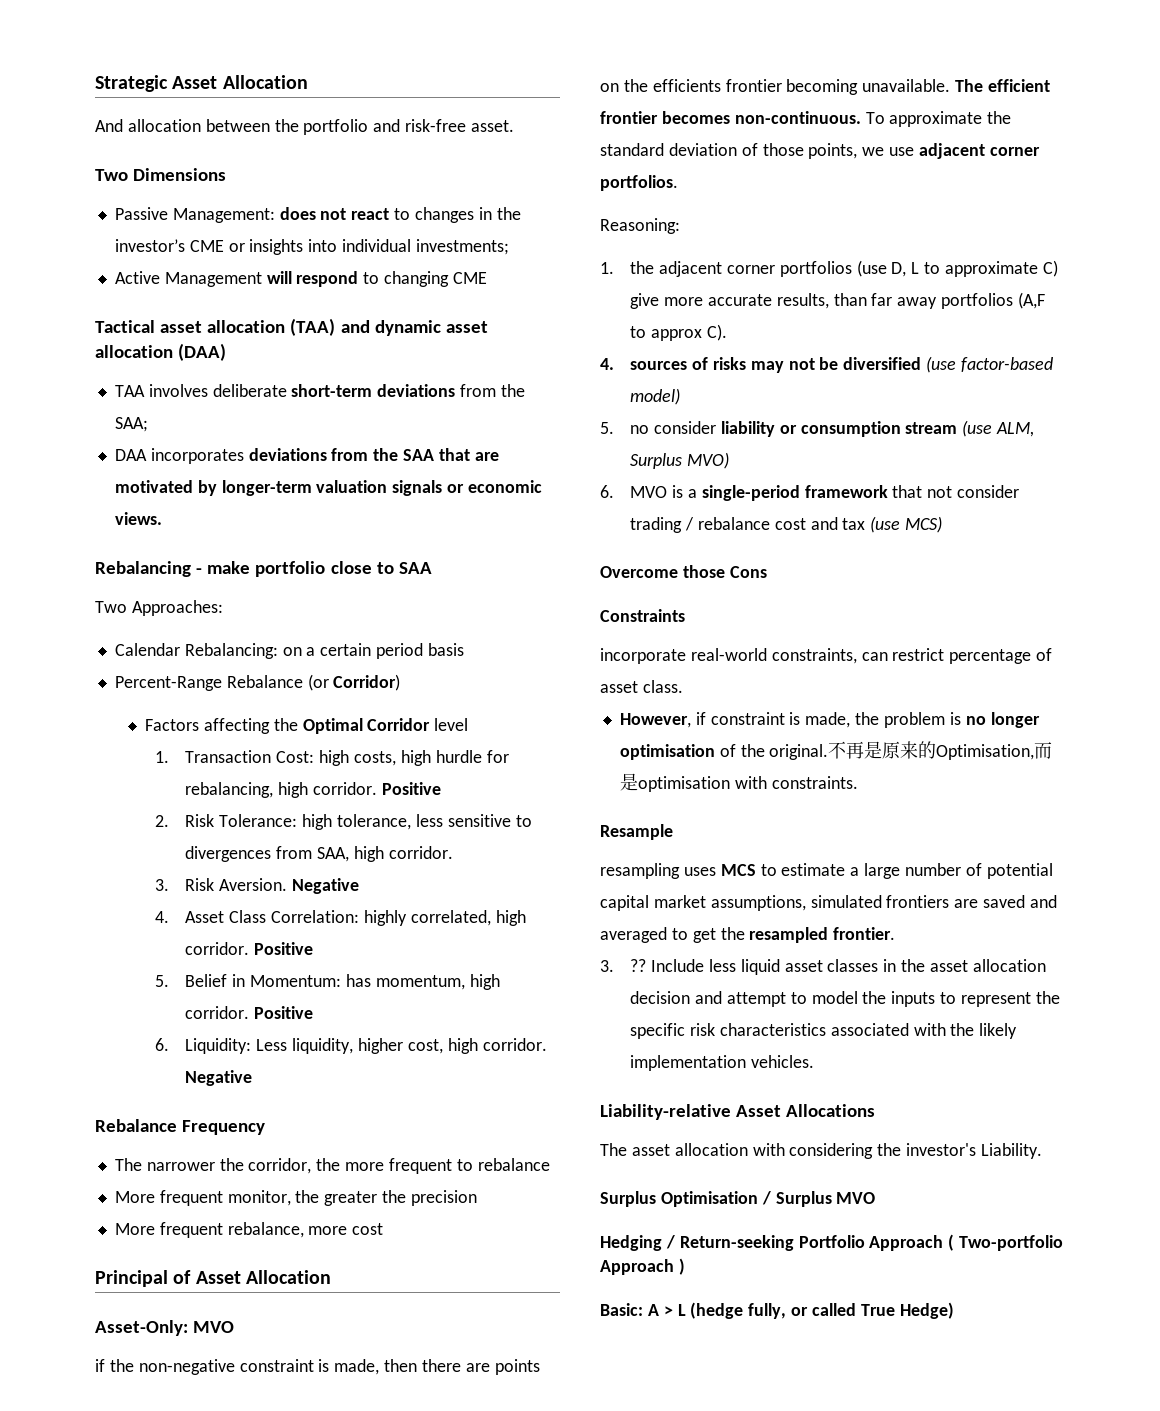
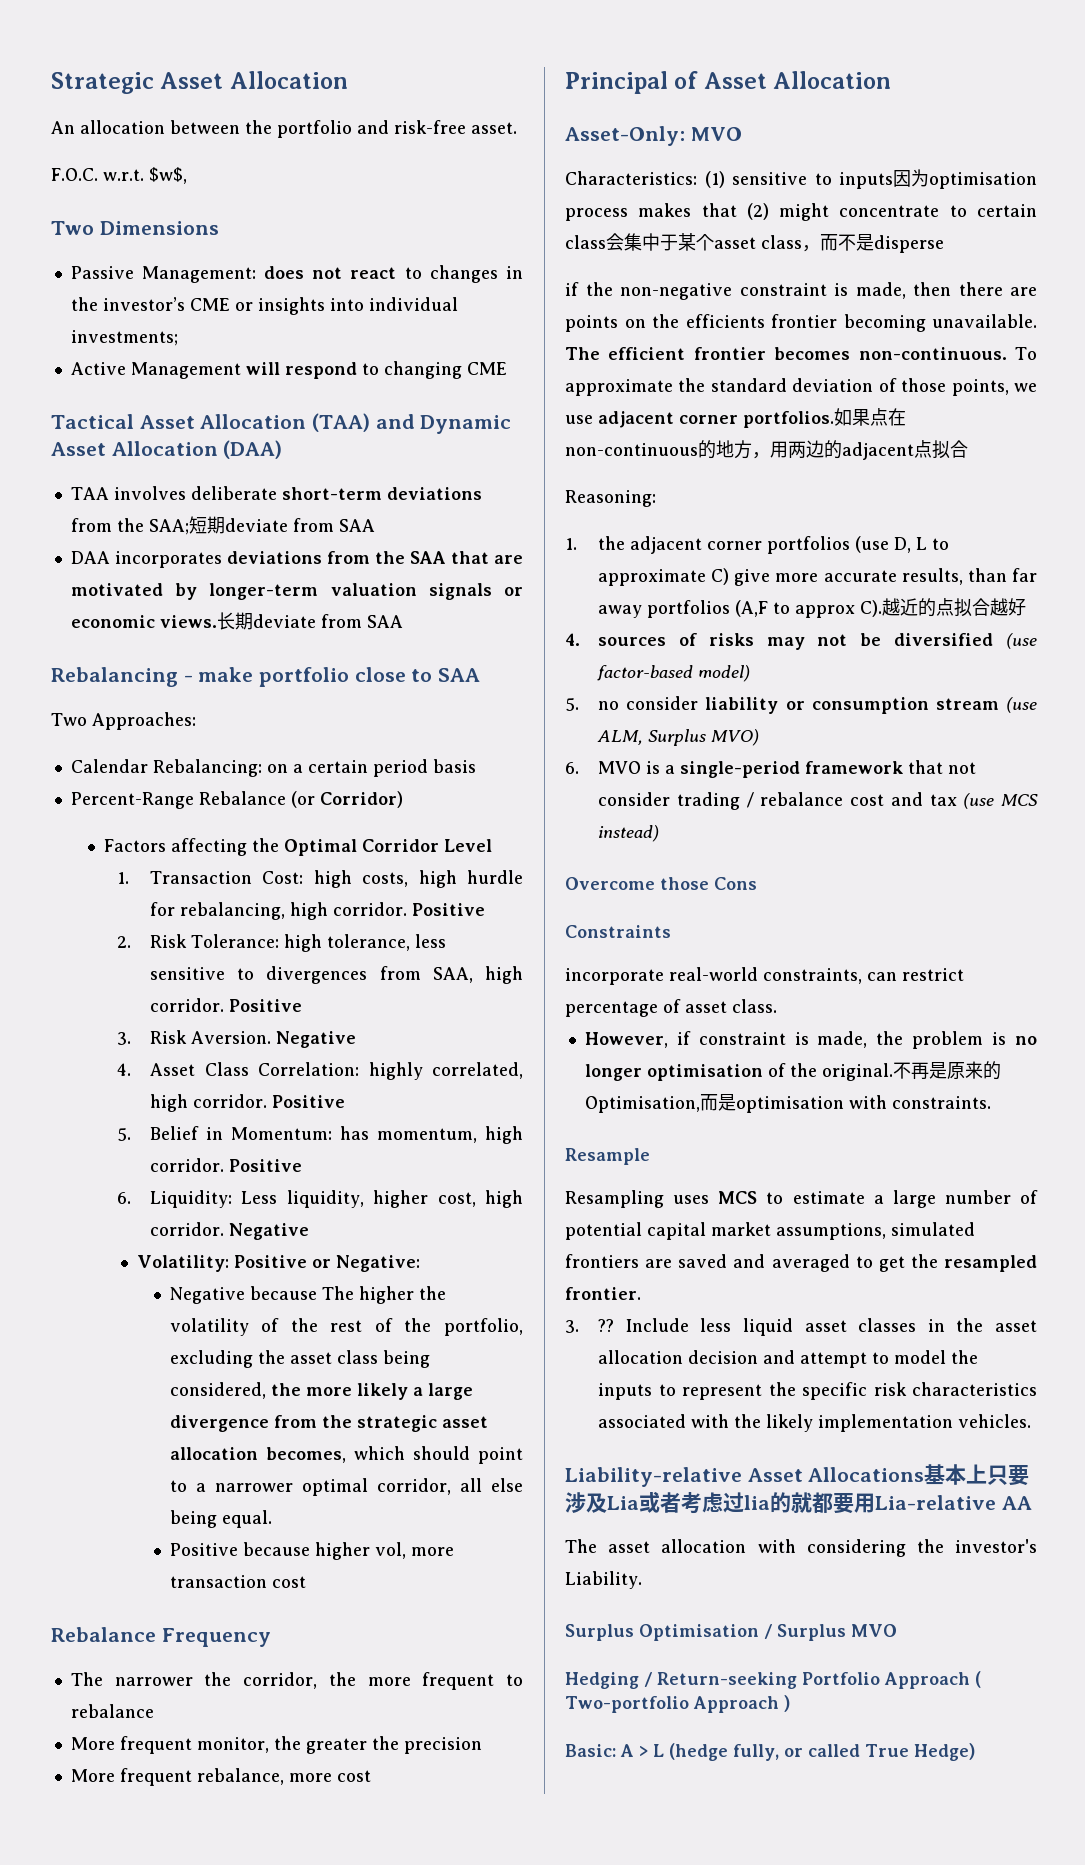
[95,119,123,132] And -> [51,121,75,134] An
(515, 126) none -> [51,167,187,184] // F.O.C. w.r.t. $w$,
[160,318,488,336] [95,345,173,358] asset allocation (TAA) and dynamic asset allocation -> [139,413,512,434] [51,441,218,456] Asset Allocation (TAA) and Dynamic Asset Allocation
(148, 424) none -> [188,516,375,534] 短期deviate from SAA
(162, 518) none -> [216,612,403,630] 长期deviate from SAA
[434,718,469,731] level -> [443,839,492,852] Level
(453, 852) none -> [229,999,303,1012] Positive
(253, 1078) none -> [136,1255,420,1272] [169,1286,446,1304] [169,1318,523,1336] [169,1350,430,1368] [169,1382,473,1400] [169,1415,488,1432] [169,1446,523,1464] [169,1478,523,1496] [169,1510,272,1528] [169,1542,454,1560] [169,1575,306,1588] // Volatility: Positive or Negative: // Negative because The higher the volatility of the rest of the portfolio, excluding the asset class being considered, the more likely a large divergence from the strategic asset allocation becomes, which should point to a narrower optimal corridor, all else being equal. // Positive because higher vol, more transaction cost
(235, 1327) none -> [565,169,1037,189] [565,203,1037,221] [565,233,944,253] // Characteristics: (1) sensitive to inputs因为optimisation process makes that (2) might concentrate to certain class会集中于某个asset class，而不是disperse
(678, 183) none -> [834,408,906,426] [565,440,968,460] 如果点在non-continuous的地方，用两边的adjacent点拟合
(727, 332) none -> [882,598,1027,617] 越近的点拟合越好
[905,516,943,533] MCS) -> [1001,794,1038,806] [598,825,660,842] MCS instead)
[600,863,680,879] resampling -> [565,1190,664,1208] Resampling
(876, 1110) none -> [924,1464,1030,1486] [565,1491,1032,1514] 基本上只要涉及Lia或者考虑过lia的就都要用Lia-relative AA

